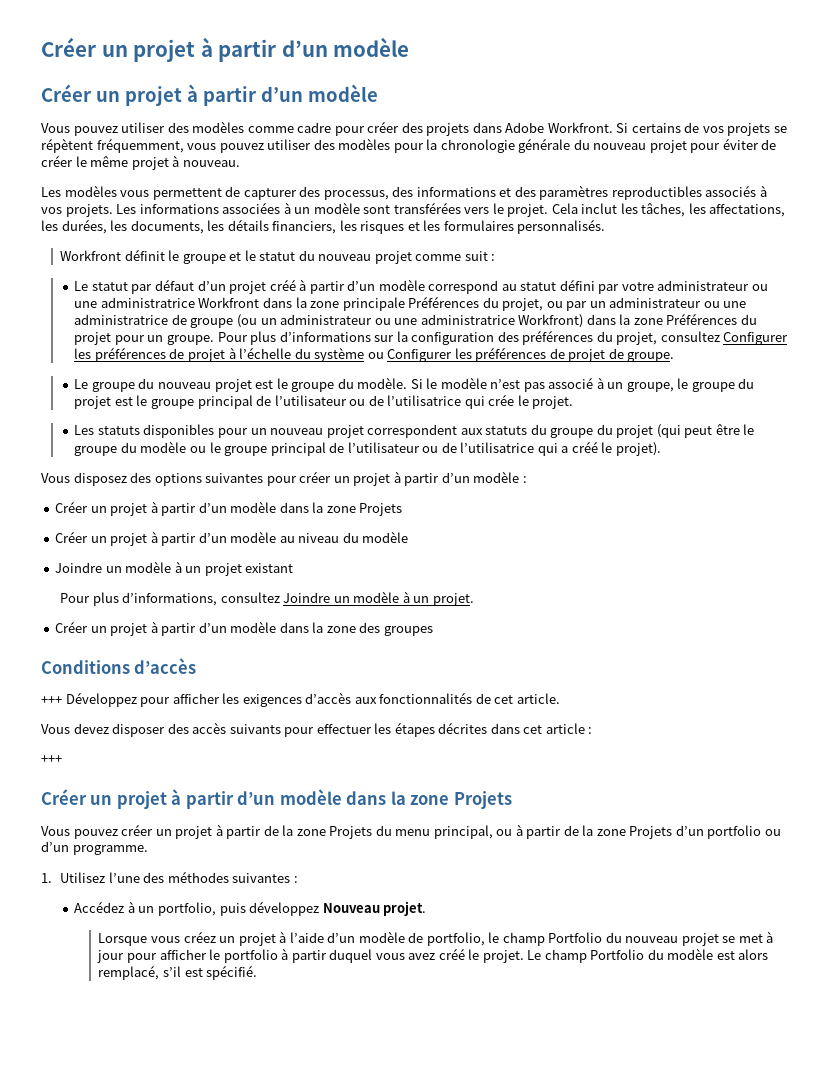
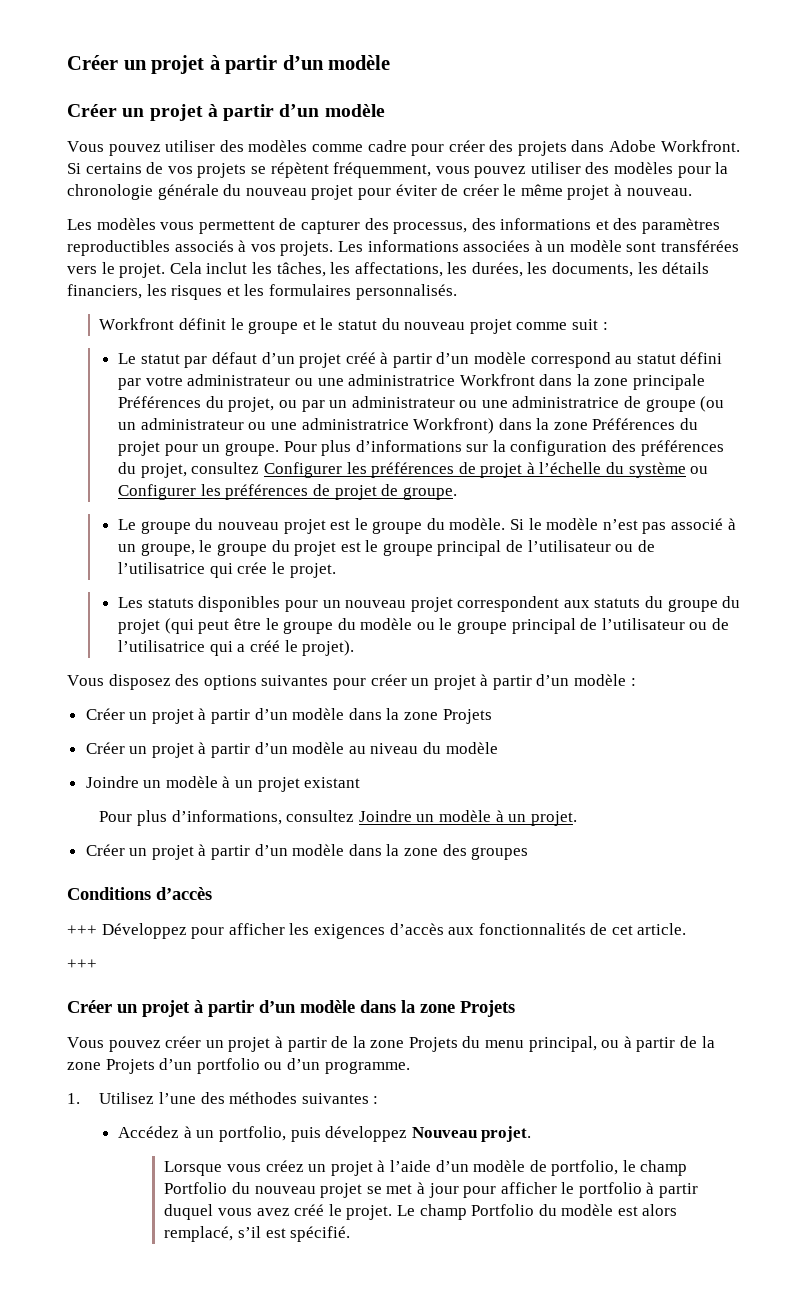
[41,722,593,737] // Vous devez disposer des accès suivants pour effectuer les étapes décrites dans cet article : -> (687, 929) none

